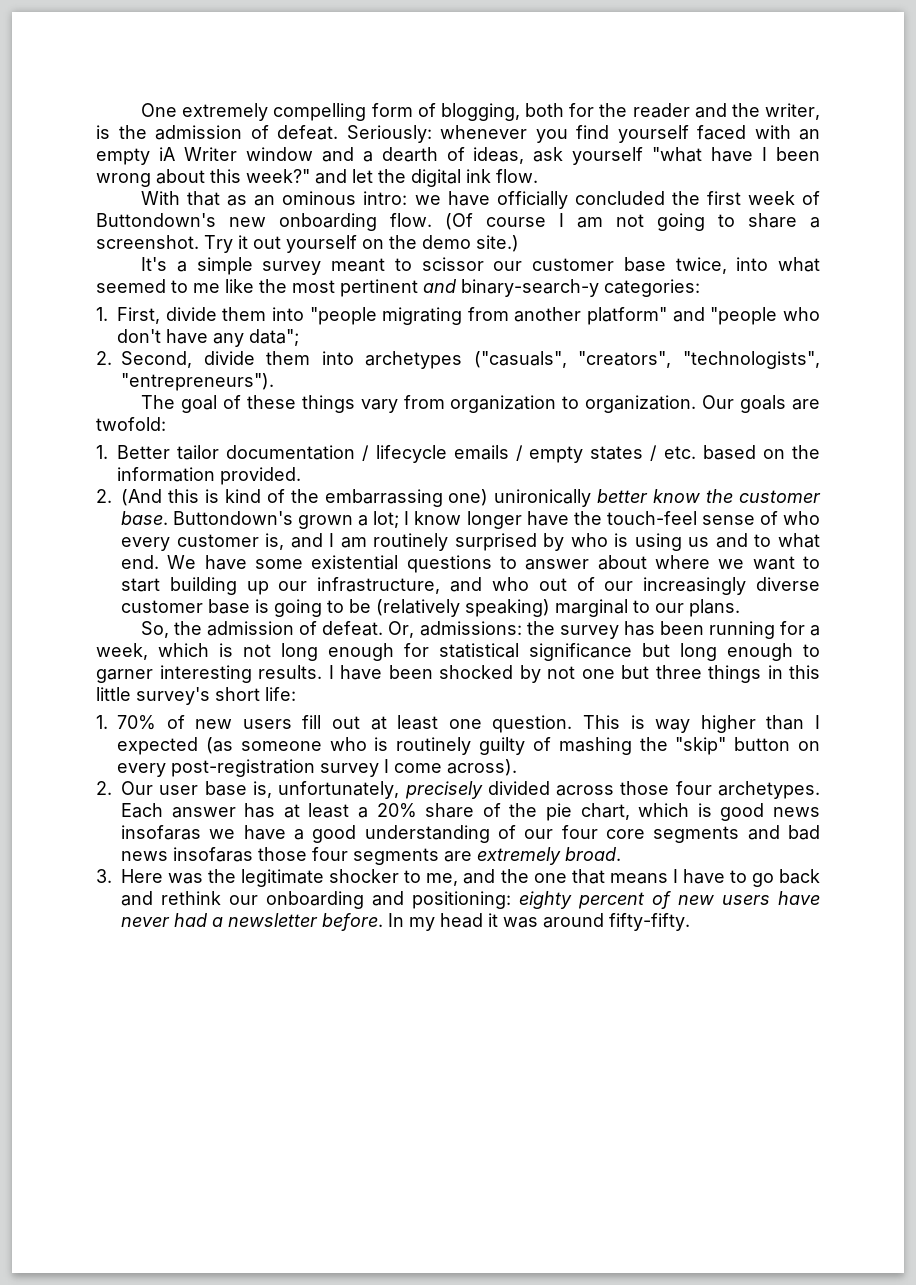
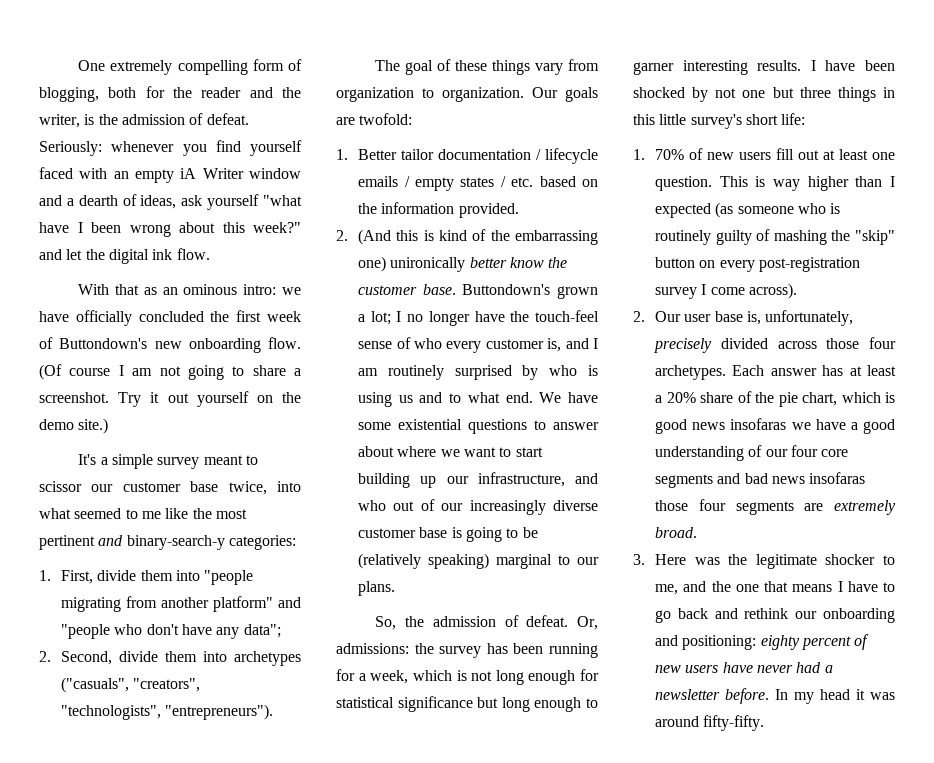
[414,511,462,525] know -> [407,314,424,322] no

